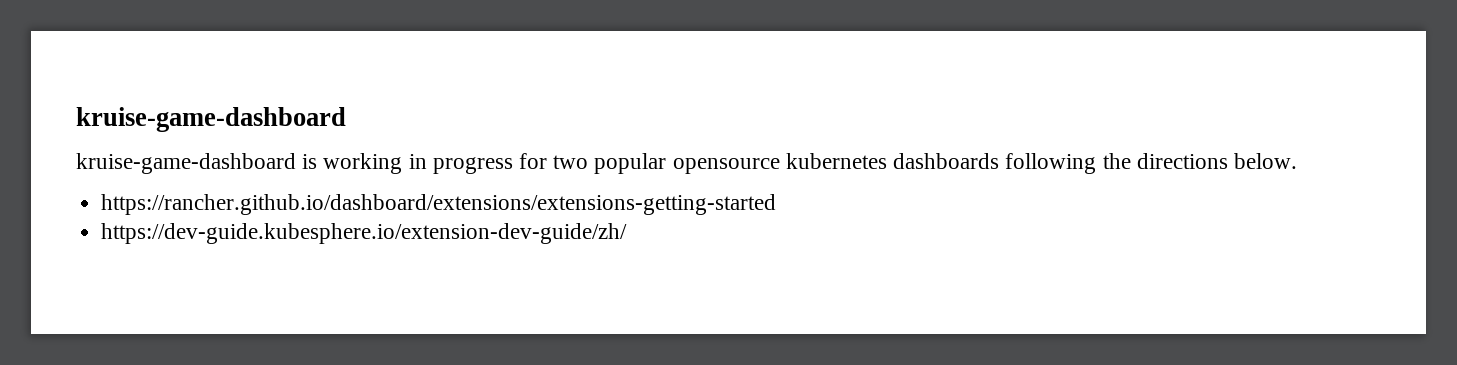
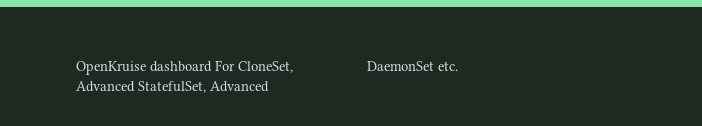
[76,107,346,132] [76,153,1297,174] [101,194,777,215] [101,223,628,244] kruise-game-dashboard // kruise-game-dashboard is working in progress for two popular opensource kubernetes dashboards following the directions below. // https://rancher.github.io/dashboard/extensions/extensions-getting-started // https://dev-guide.kubesphere.io/extension-dev-guide/zh/ -> [76,60,293,75] [76,81,269,93] [367,61,458,71] OpenKruise dashboard For CloneSet, Advanced StatefulSet, Advanced DaemonSet etc.

